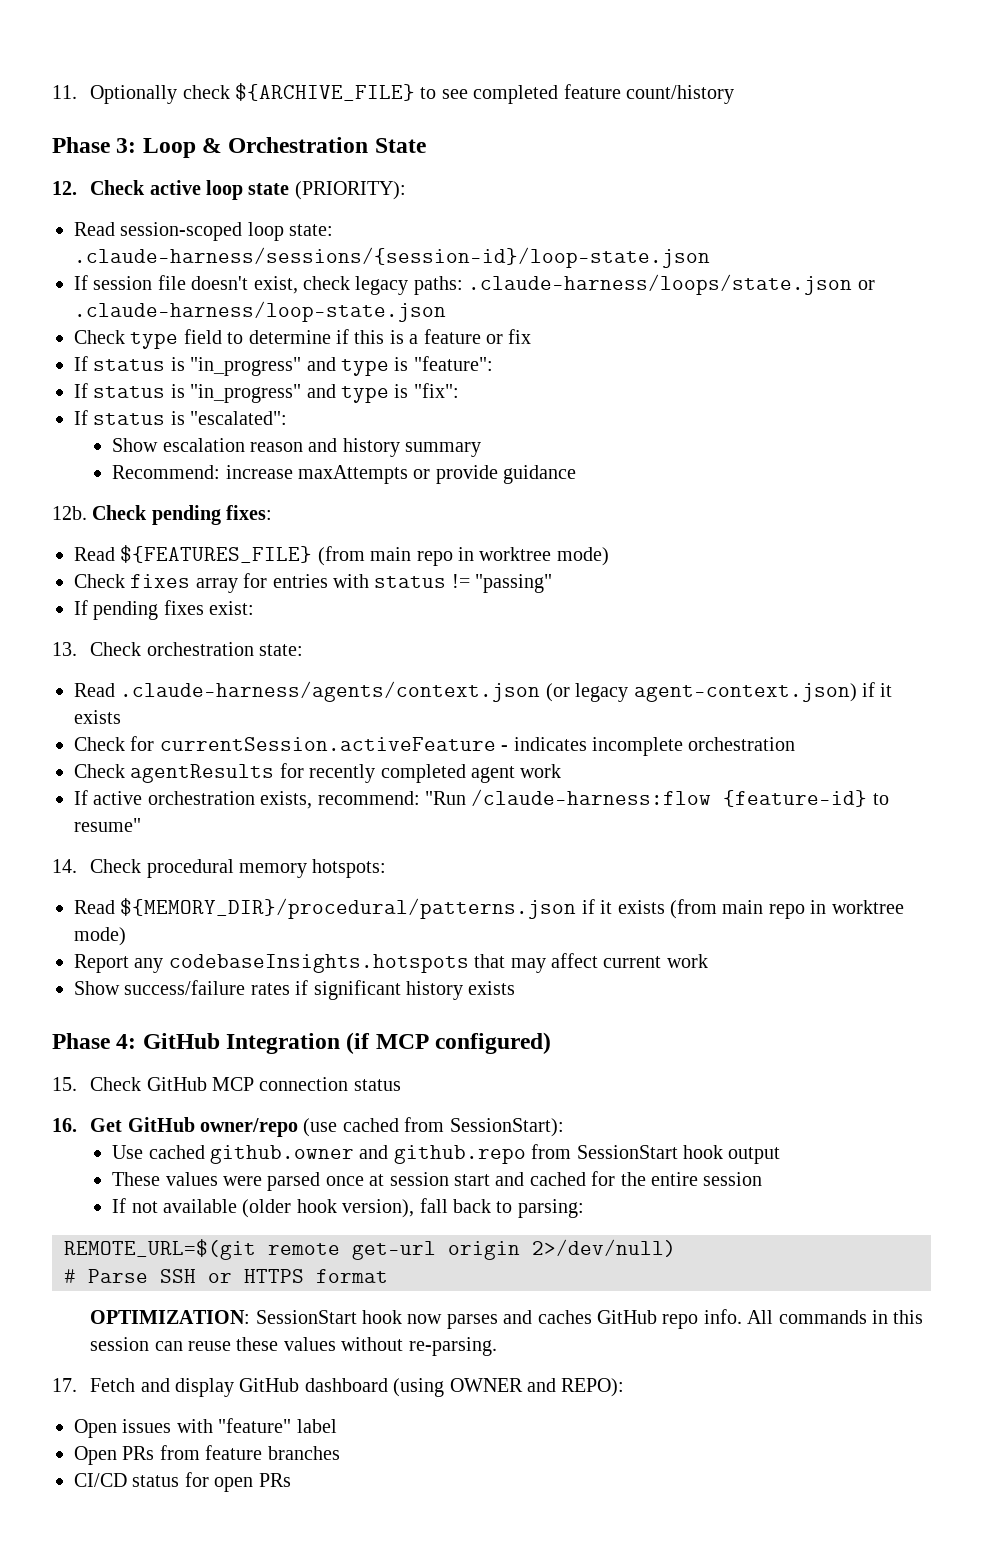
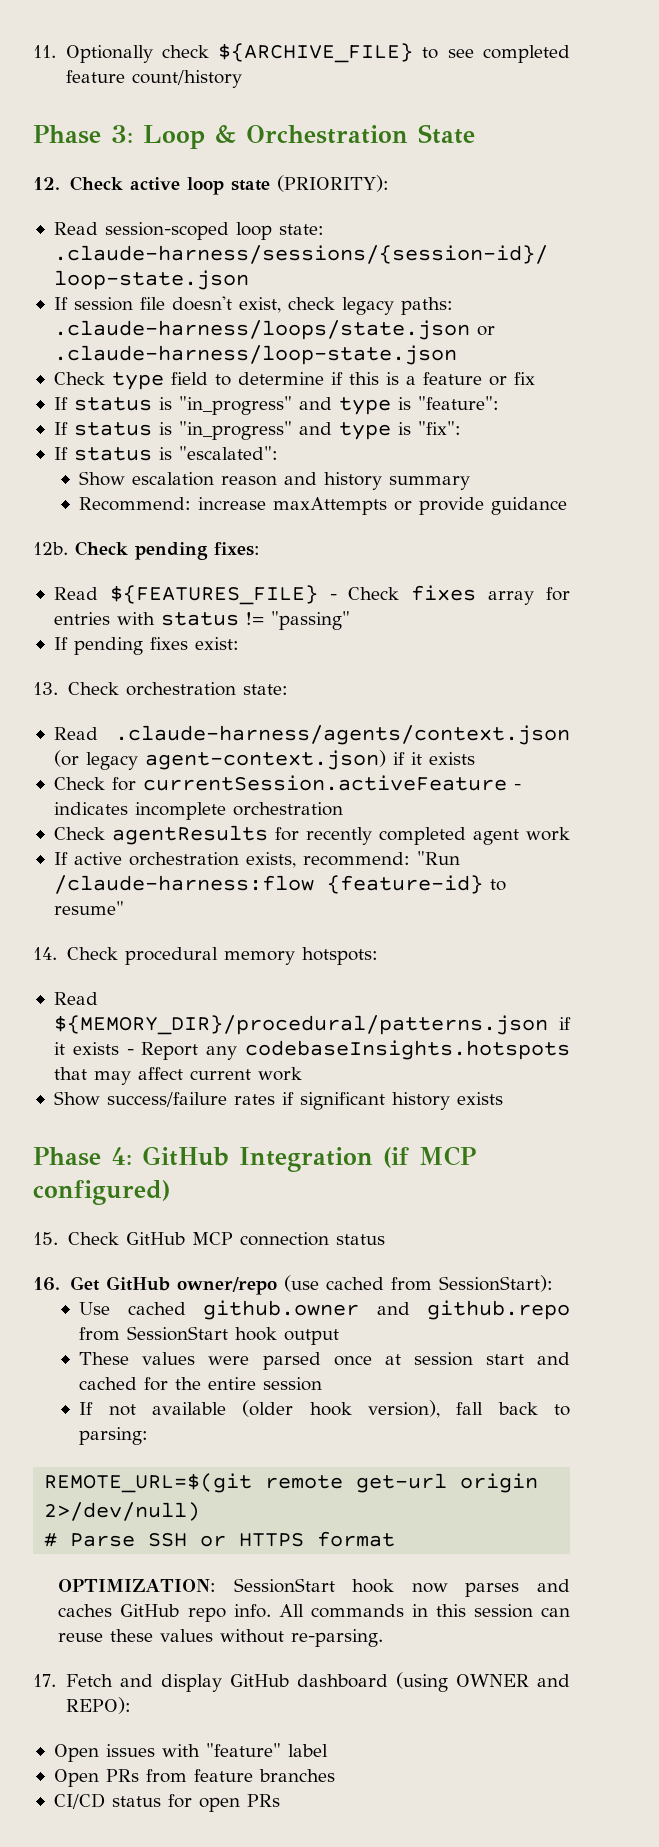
[317,546,609,566] (from main repo in worktree mode) // -> [329,594,337,600] -
[669,899,904,919] [74,927,126,946] (from main repo in worktree mode) // -> [126,1049,134,1055] -

